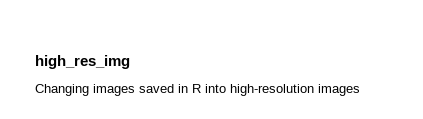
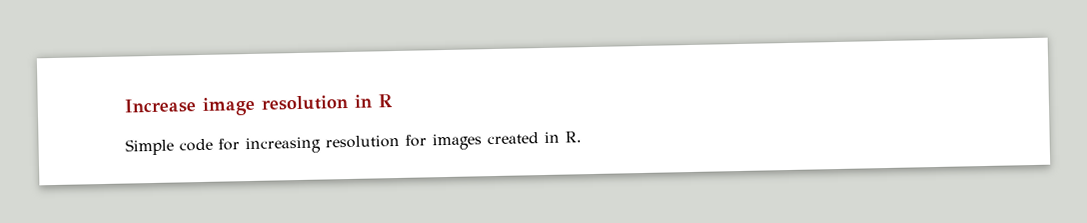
[35,55,130,69] [35,84,360,96] high_res_img // Changing images saved in R into high-resolution images -> [124,94,393,116] [125,131,582,156] Increase image resolution in R // Simple code for increasing resolution for images created in R.

